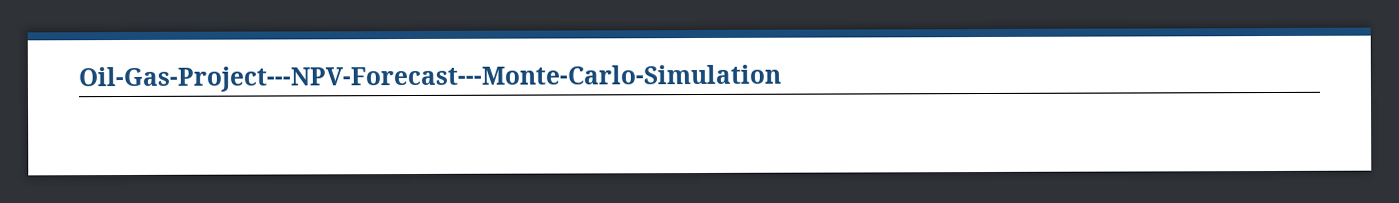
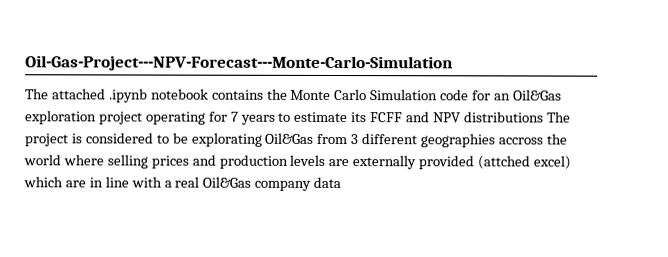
(781, 78) none -> [25,88,562,103] [25,110,571,125] [24,132,567,148] [23,154,572,170] [23,176,342,191] // The attached .ipynb notebook contains the Monte Carlo Simulation code for an Oil&Gas exploration project operating for 7 years to estimate its FCFF and NPV distributions The project is considered to be explorating Oil&Gas from 3 different geographies accross the world where selling prices and production levels are externally provided (attched excel) which are in line with a real Oil&Gas company data

